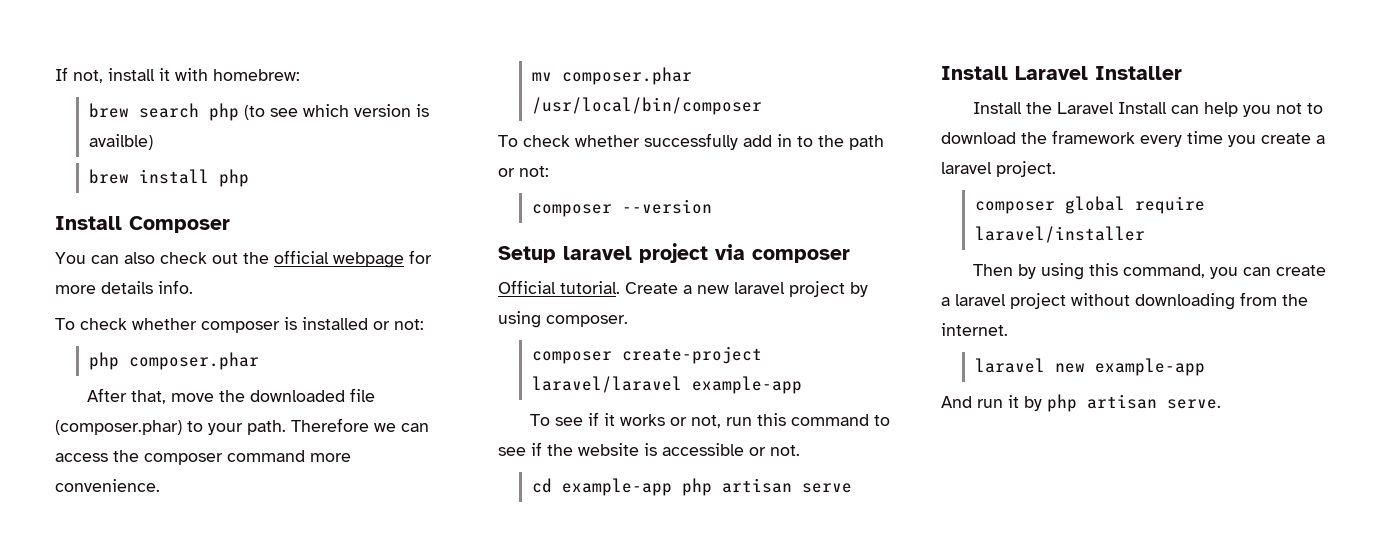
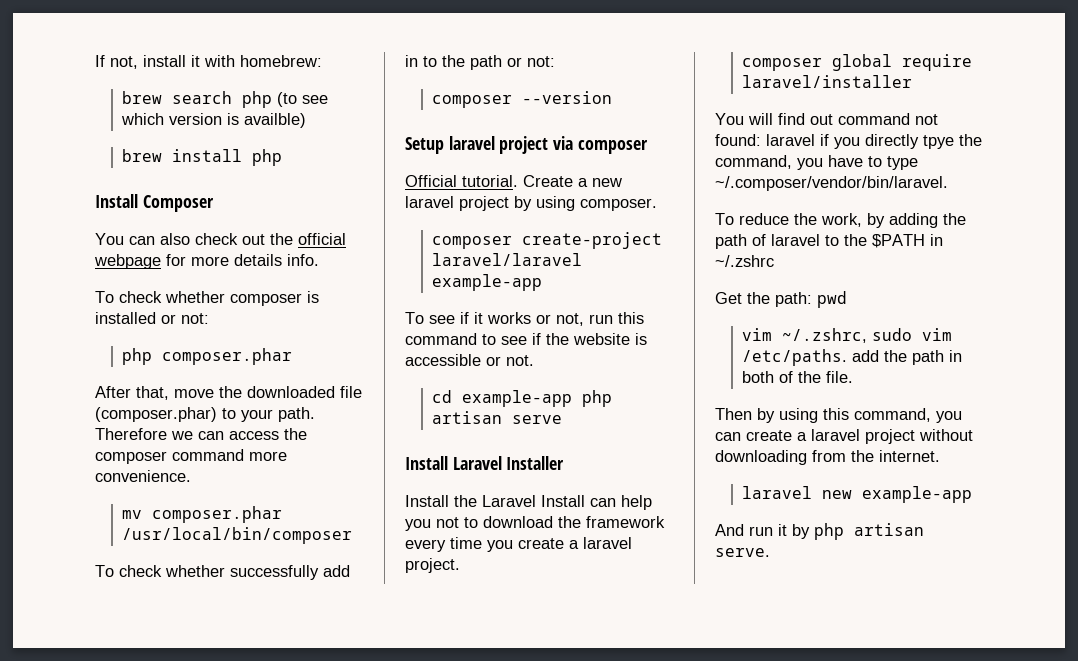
(1145, 234) none -> [715,113,938,125] [715,134,982,149] [715,155,918,170] [715,176,948,191] [715,213,966,228] [715,234,943,249] [715,255,774,267] [715,291,847,308] [742,328,953,343] [742,349,963,366] [742,371,854,383] // You will find out command not found: laravel if you directly tpye the command, you have to type ~/.composer/vendor/bin/laravel. // To reduce the work, by adding the path of laravel to the $PATH in ~/.zshrc // Get the path: pwd // vim ~/.zshrc, sudo vim /etc/paths. add the path in both of the file.

